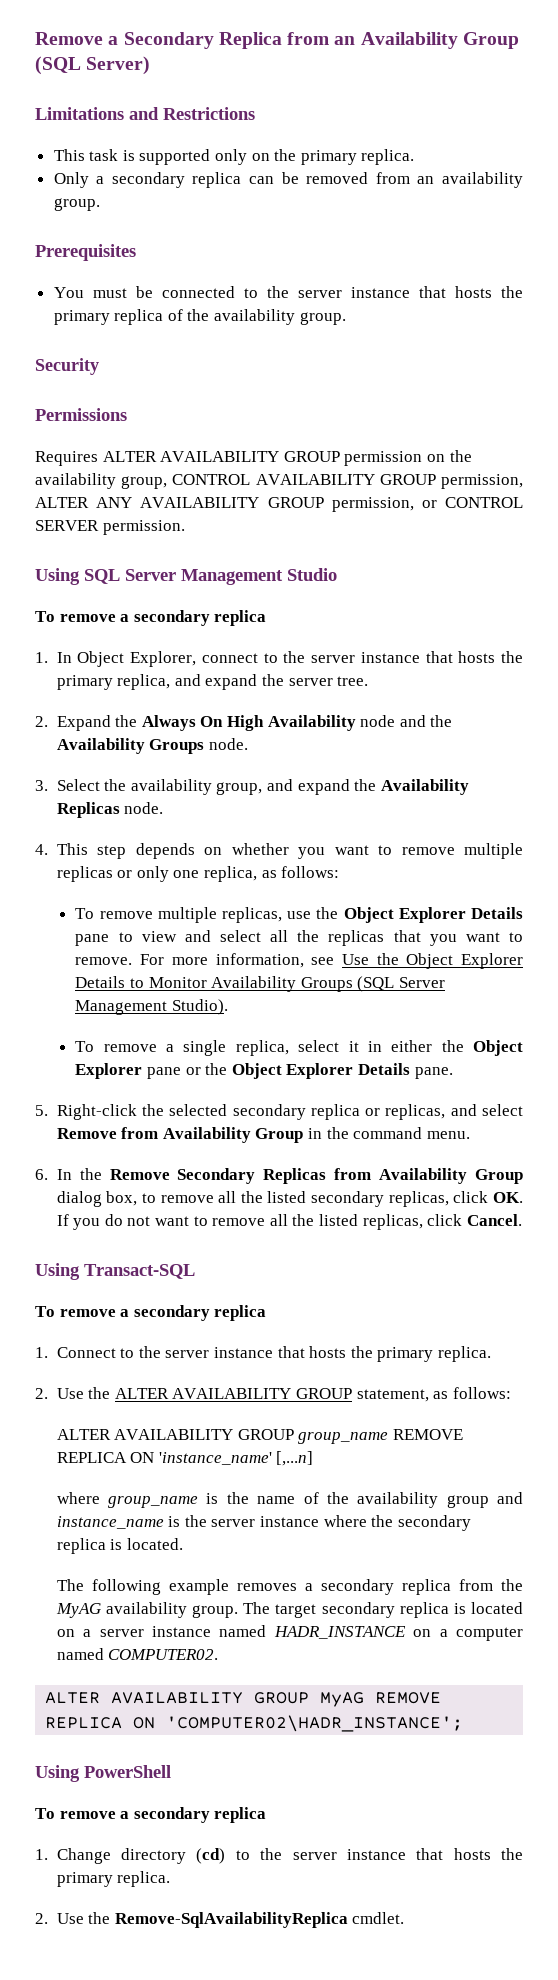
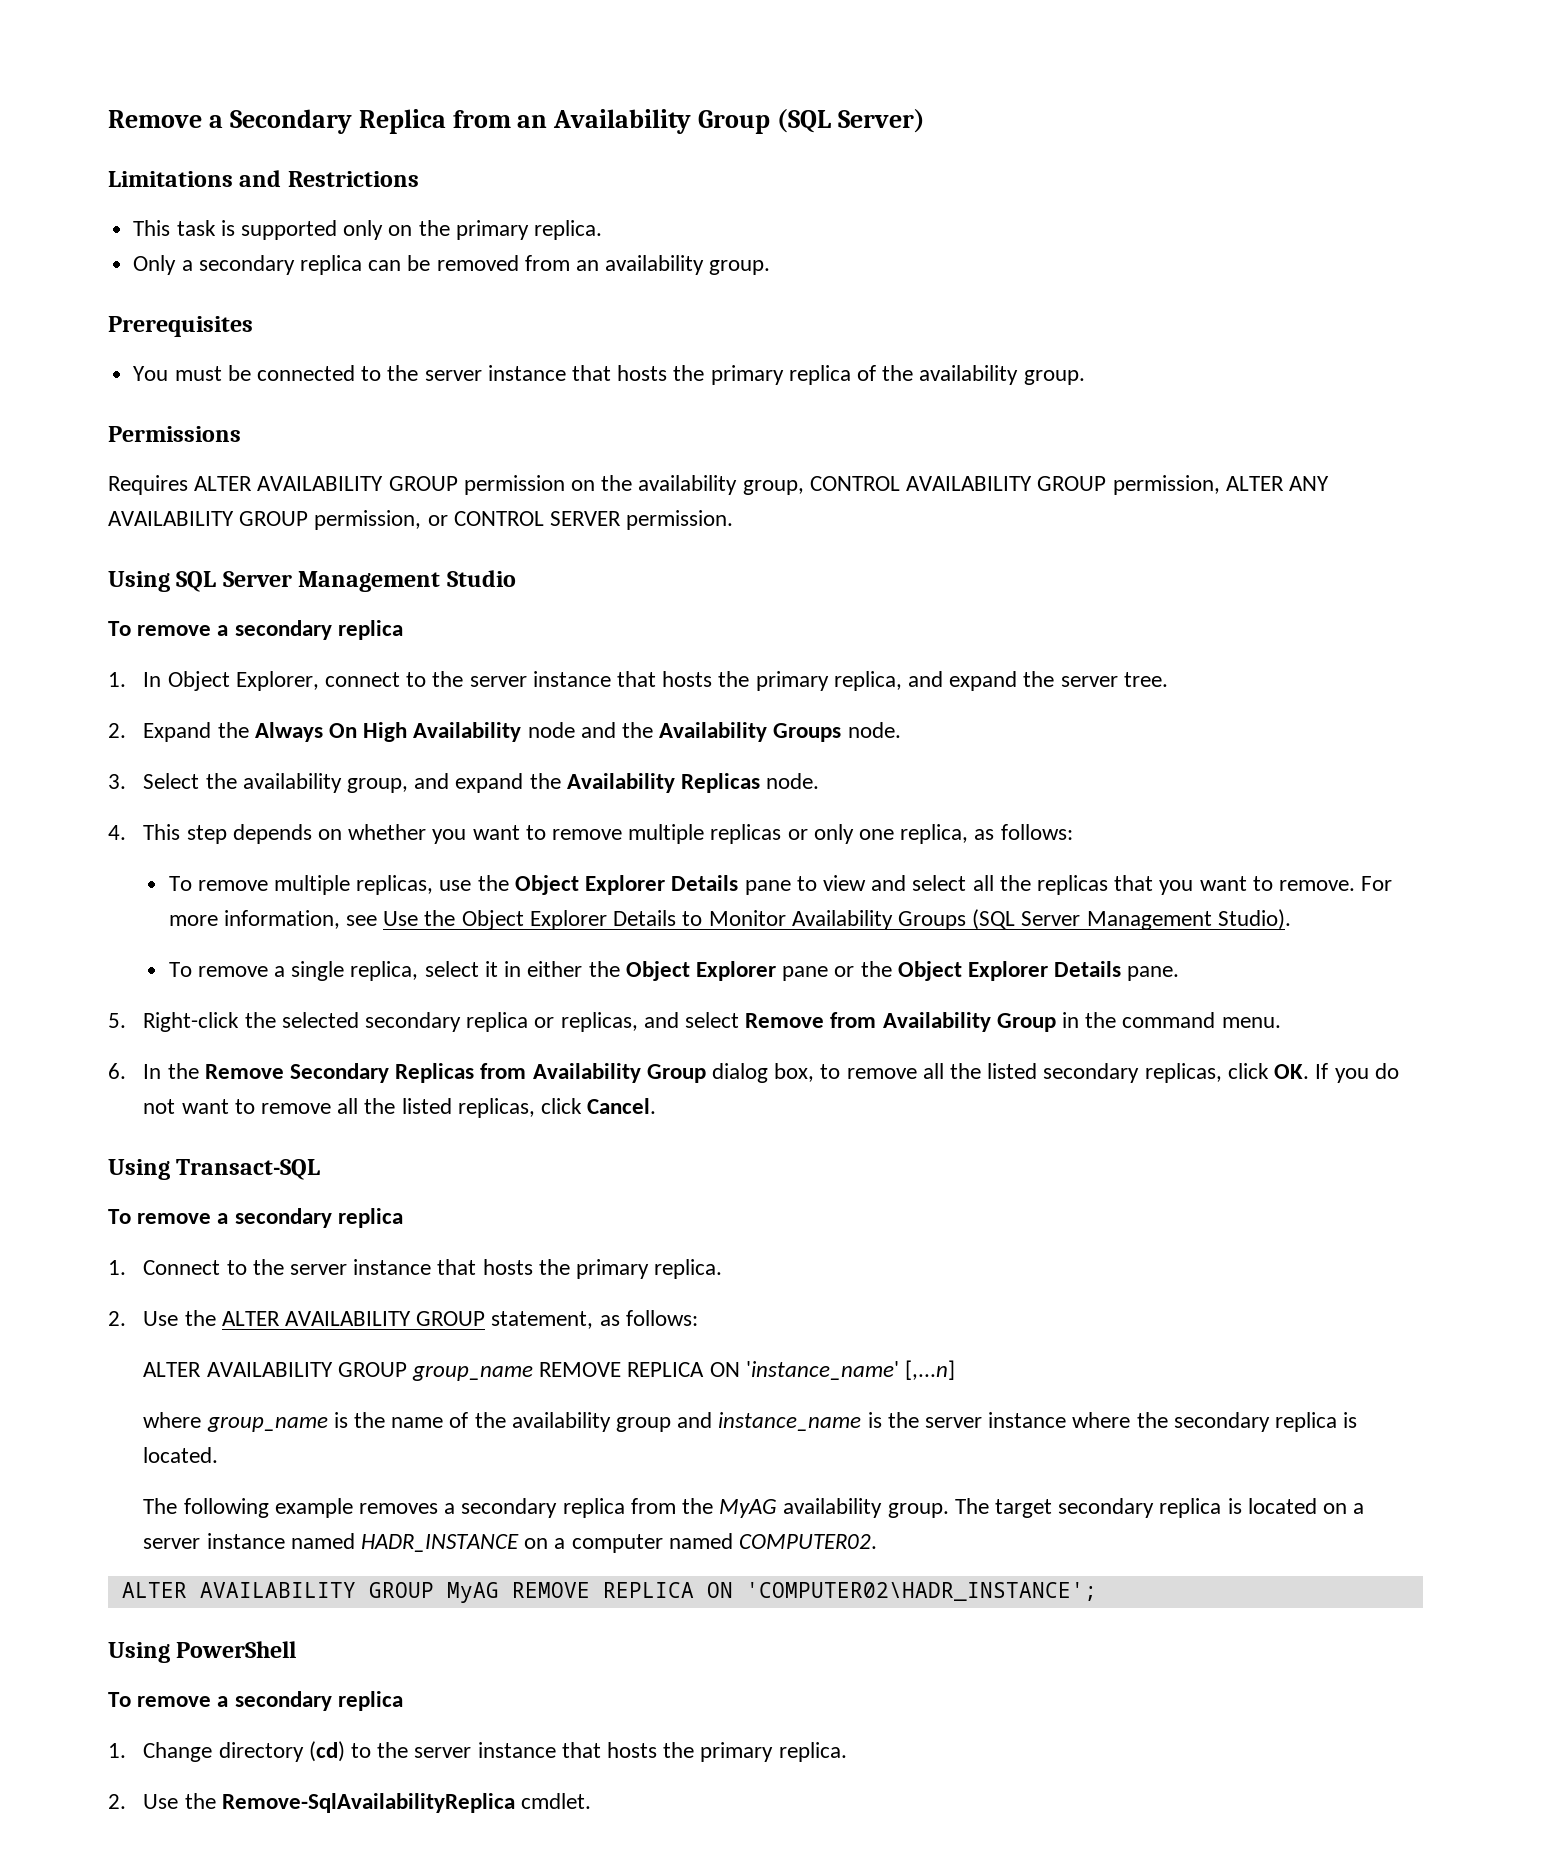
[35,358,99,375] // Security -> (1085, 377) none

